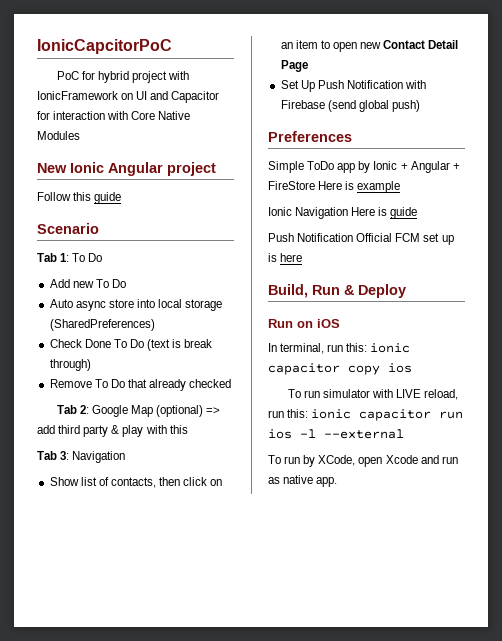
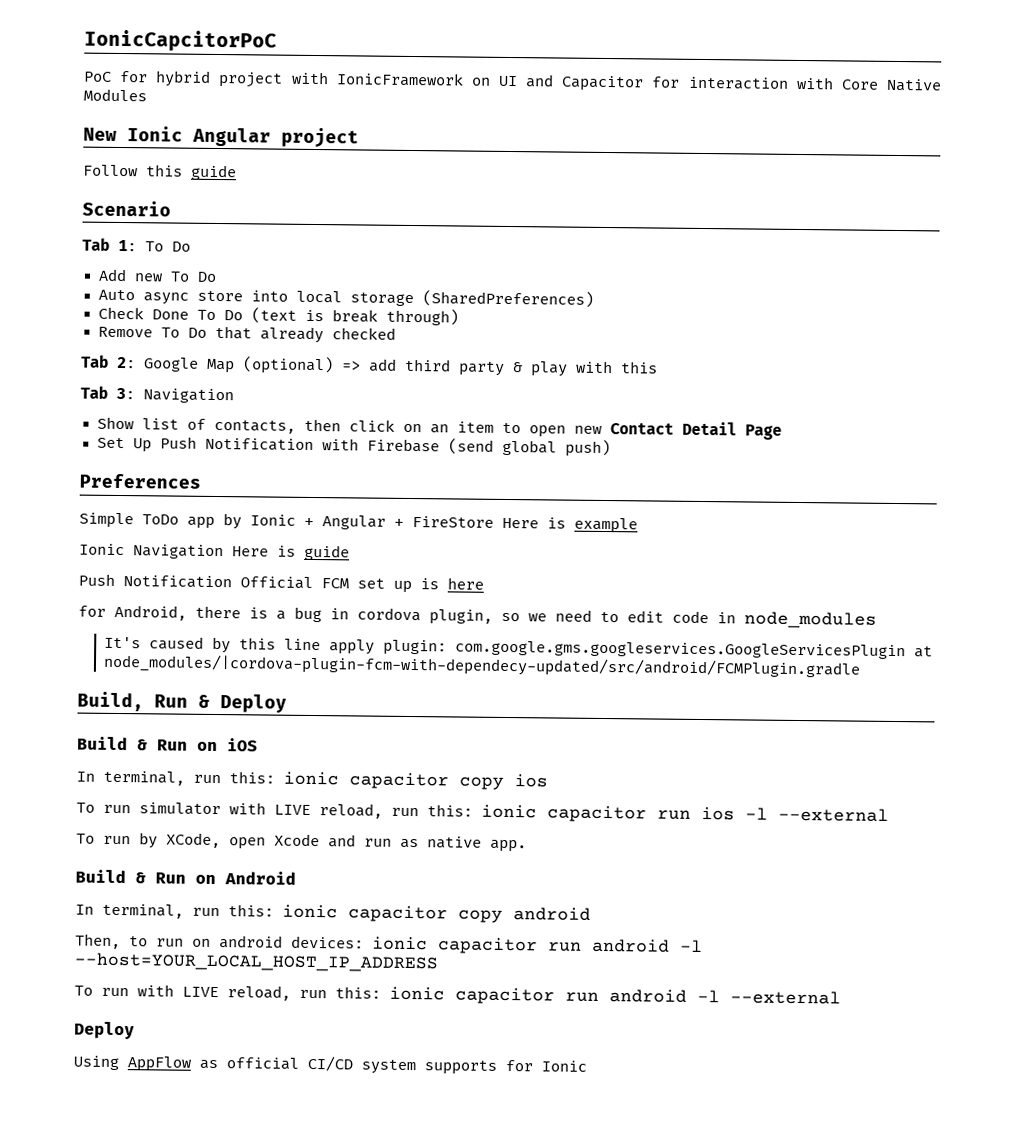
(303, 257) none -> [78,604,877,629] [104,636,934,660] [103,653,862,679] // for Android, there is a bug in cordova plugin, so we need to edit code in node_modules // It's caused by this line apply plugin: com.google.gms.googleservices.GoogleServicesPlugin at node_modules/|cordova-plugin-fcm-with-dependecy-updated/src/android/FCMPlugin.gradle
(406, 291) none -> [77,736,148,751] Build &
(338, 482) none -> [75,869,296,885] [75,903,591,923] [75,933,703,955] [74,952,438,973] [74,984,841,1005] [74,1021,135,1040] [73,1055,587,1075] // Build & Run on Android // In terminal, run this: ionic capacitor copy android // Then, to run on android devices: ionic capacitor run android -l --host=YOUR_LOCAL_HOST_IP_ADDRESS // To run with LIVE reload, run this: ionic capacitor run android -l --external // Deploy // Using AppFlow as official CI/CD system supports for Ionic

